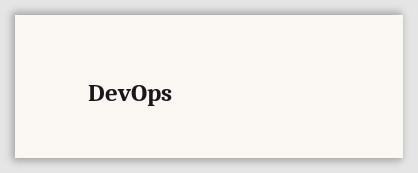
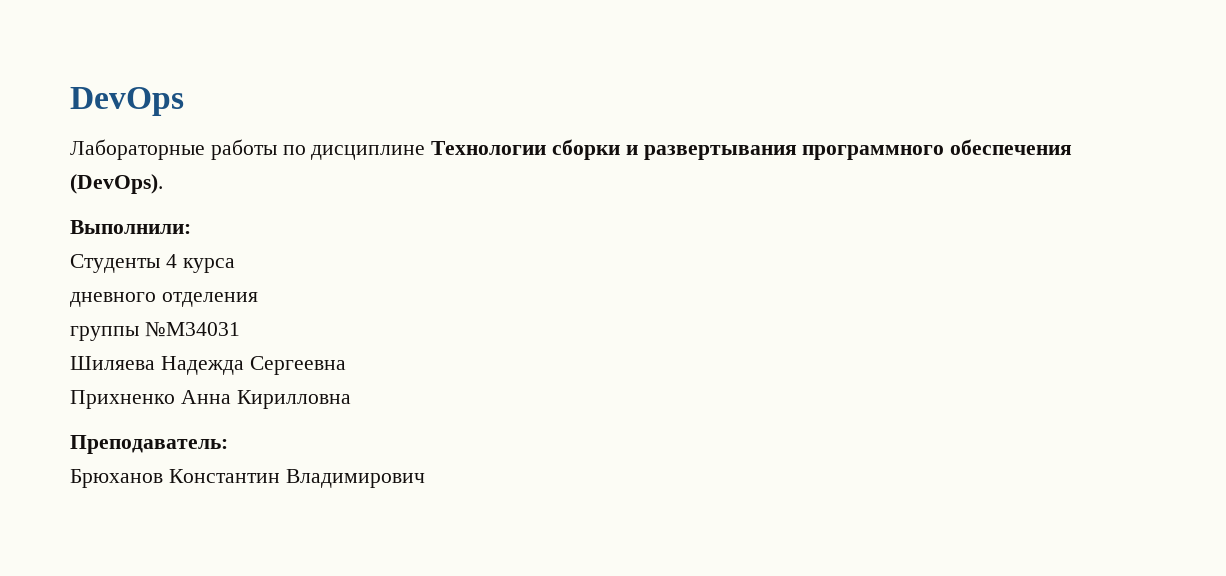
(172, 95) none -> [70,139,1073,160] [70,174,163,194] [70,220,191,234] [70,254,235,273] [70,292,258,307] [70,322,240,341] [70,356,346,375] [70,390,351,409] [70,435,228,454] [70,469,425,488] // Лабораторные работы по дисциплине Технологии сборки и развертывания программного обеспечения (DevOps). // Выполнили: // Студенты 4 курса // дневного отделения // группы №M34031 // Шиляева Надежда Сергеевна // Прихненко Анна Кирилловна // Преподаватель: // Брюханов Константин Владимирович

